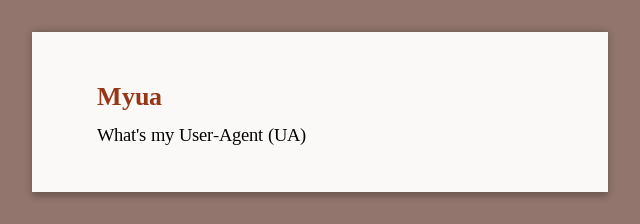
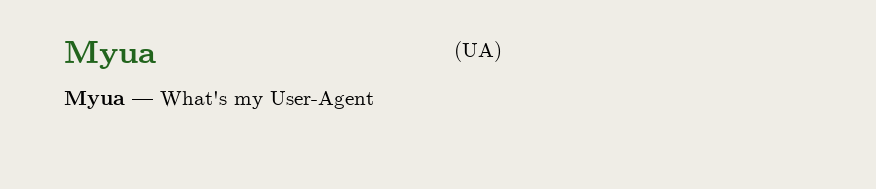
(162, 99) none -> [64,91,153,109] Myua —

